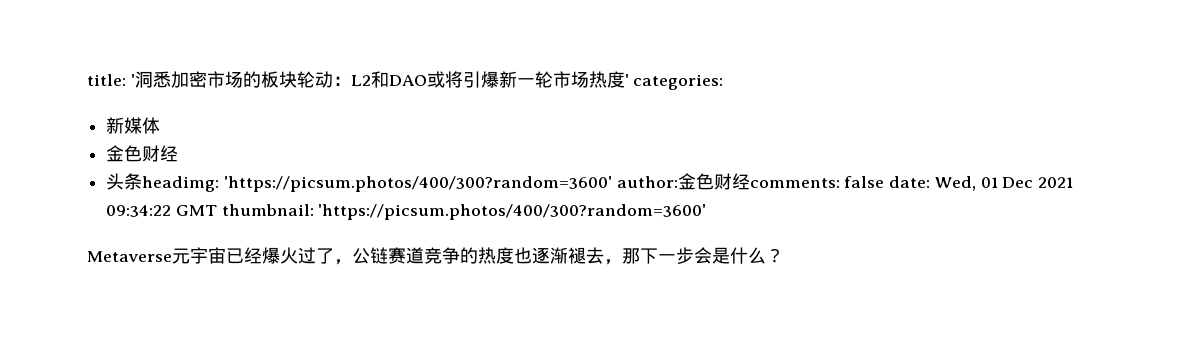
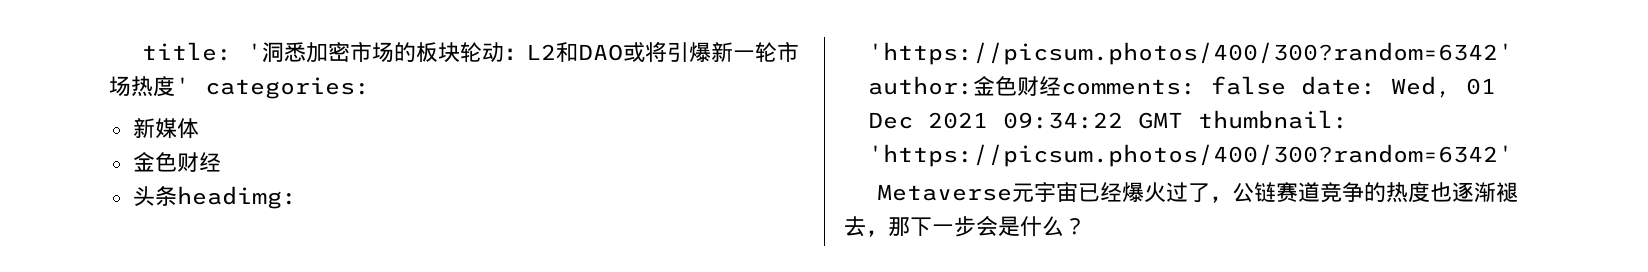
[223,176,612,192] 'https://picsum.photos/400/300?random=3600' -> [867,42,1513,65] 'https://picsum.photos/400/300?random=6342'
[318,204,707,220] 'https://picsum.photos/400/300?random=3600' -> [867,144,1513,167] 'https://picsum.photos/400/300?random=6342'

